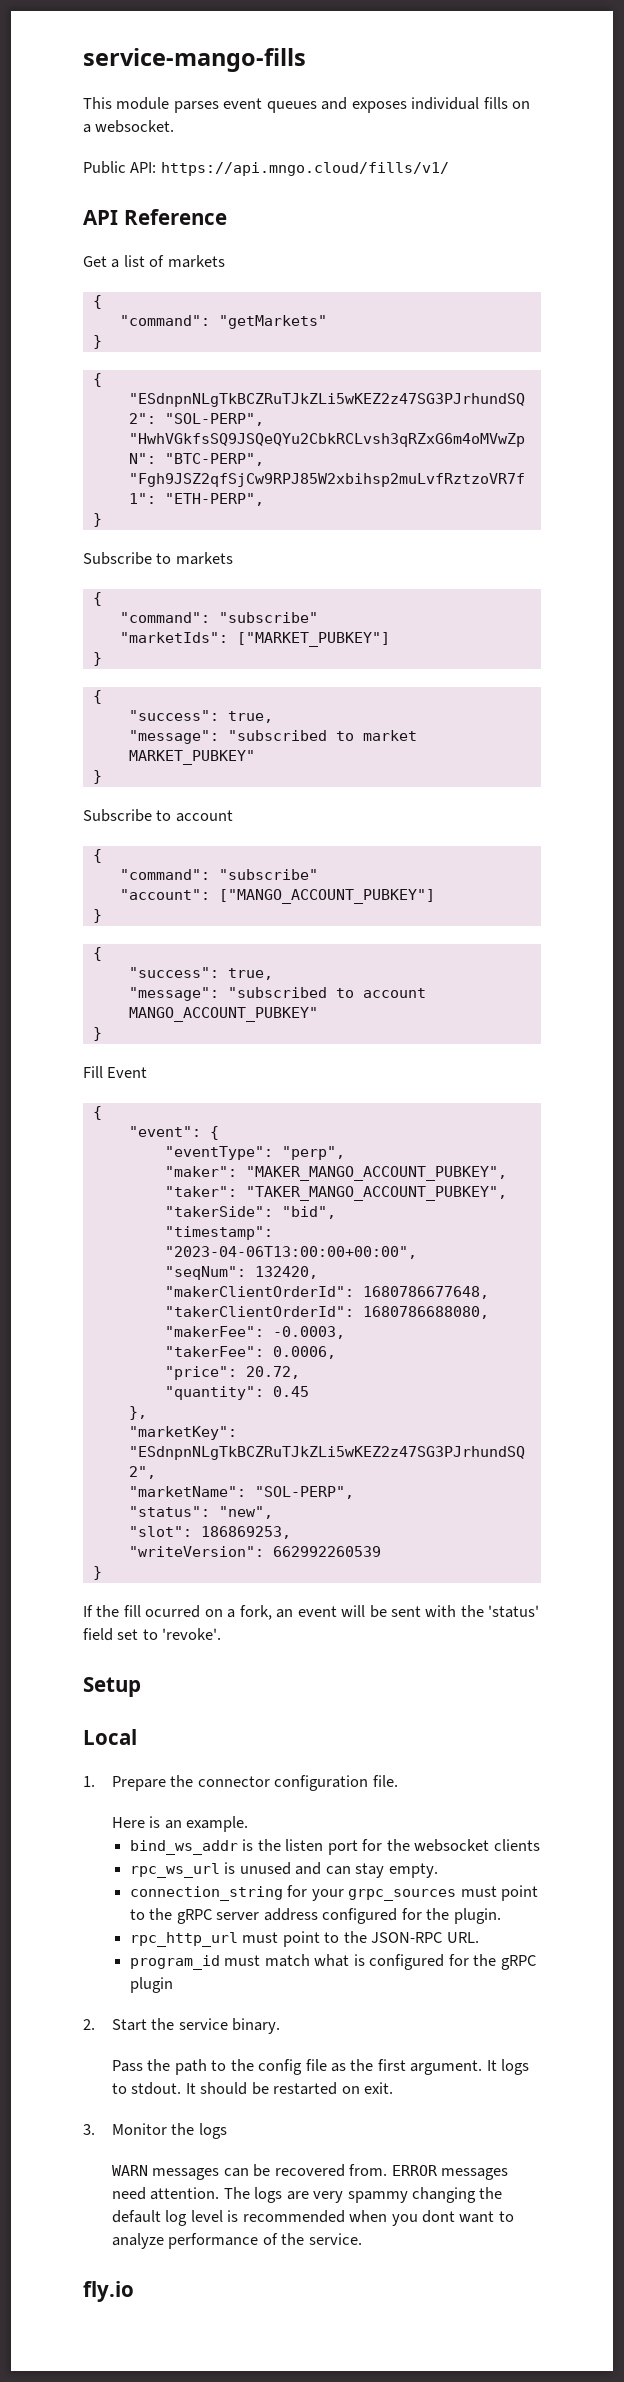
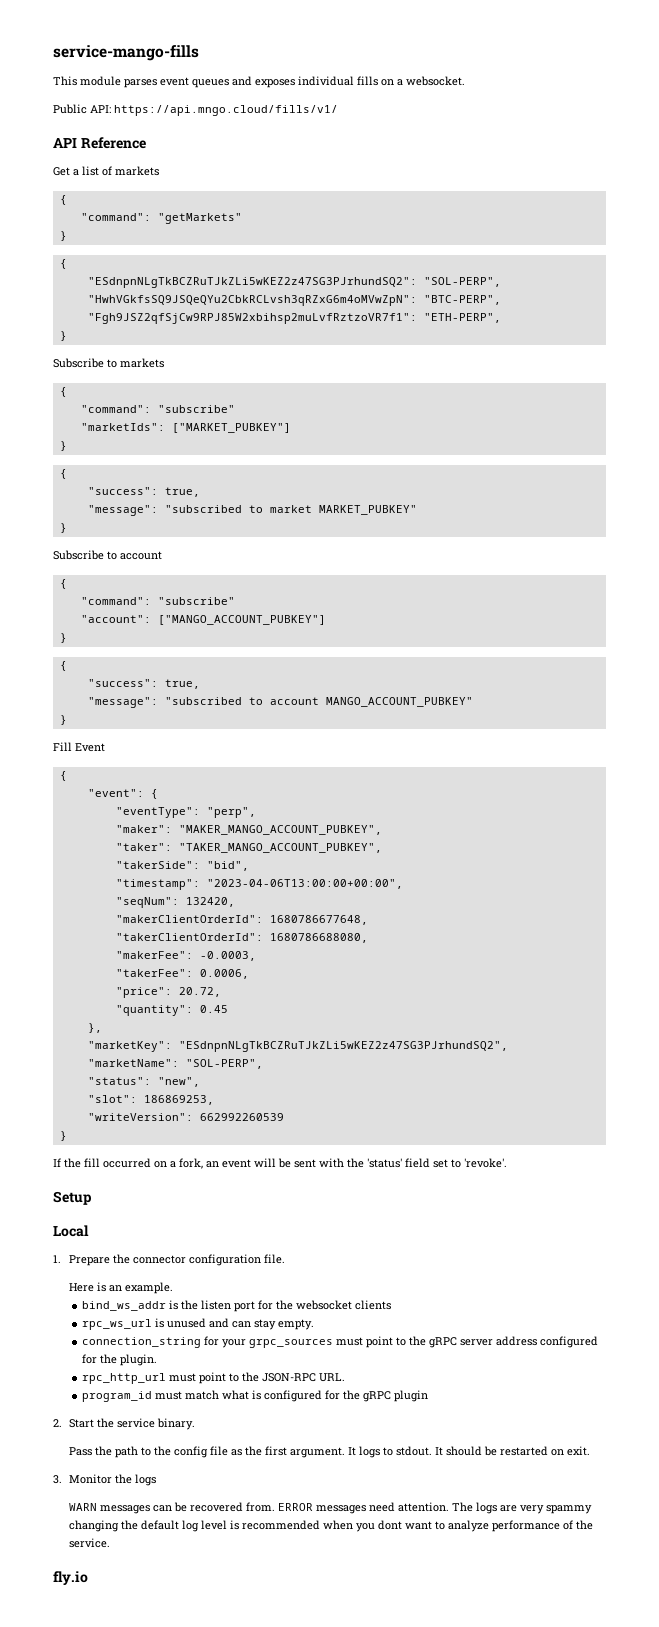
[145,1605,201,1618] ocurred -> [103,1158,151,1168] occurred

